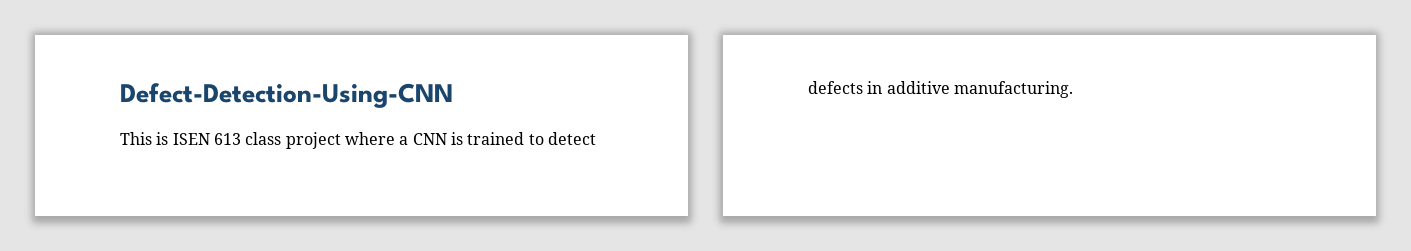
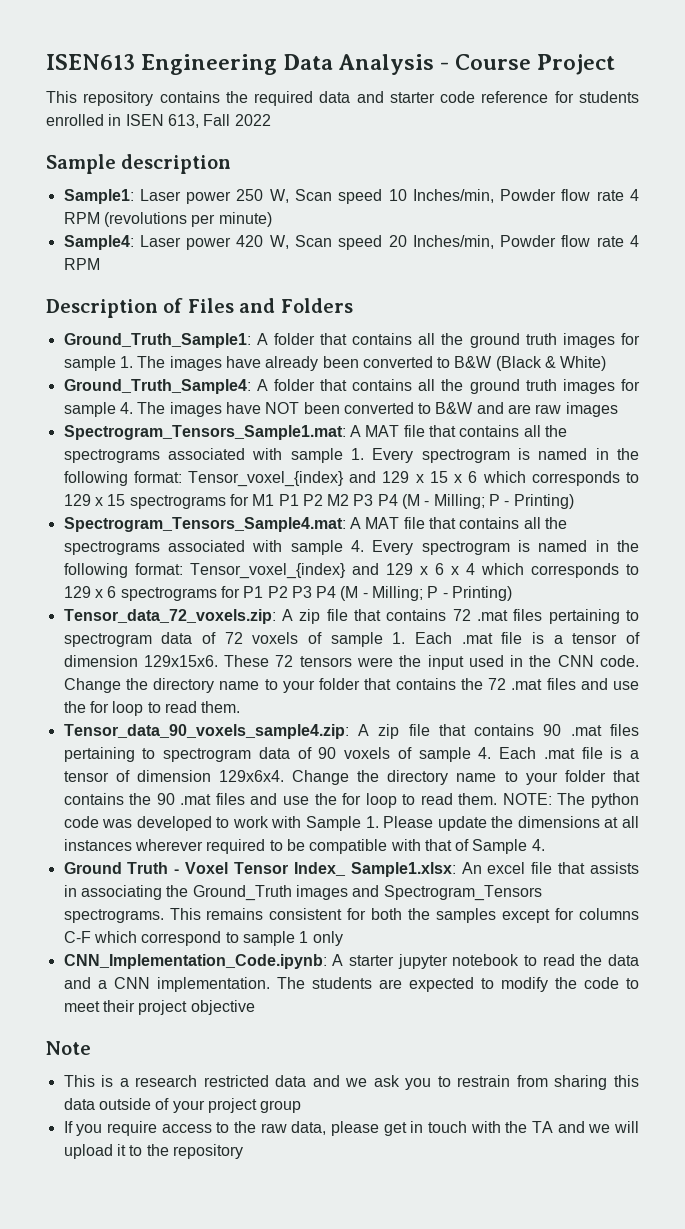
[120,83,453,108] [120,132,596,149] [808,81,1073,98] Defect-Detection-Using-CNN // This is ISEN 613 class project where a CNN is trained to detect defects in additive manufacturing. -> [46,54,616,75] [46,91,639,106] [46,114,271,128] [46,154,232,174] [63,189,639,204] [63,212,272,227] [63,235,639,250] [63,258,100,270] [46,298,353,318] [63,333,640,348] [63,356,607,371] [63,379,640,394] [63,402,618,417] [63,425,567,440] [63,448,639,463] [63,471,639,487] [63,494,574,509] [63,517,567,532] [63,540,639,555] [63,563,640,579] [63,586,513,601] [63,609,639,624] [63,632,640,647] [63,655,639,670] [63,678,639,693] [63,701,241,716] [63,724,639,739] [63,747,639,762] [63,770,640,785] [63,793,639,808] [63,816,639,831] [63,839,545,854] [63,862,640,877] [63,885,542,901] [63,908,639,923] [63,931,343,946] [63,954,639,969] [63,977,639,992] [63,1000,255,1015] [46,1041,91,1055] [63,1075,639,1090] [63,1098,302,1113] [63,1121,639,1136] [63,1144,243,1159] ISEN613 Engineering Data Analysis - Course Project // This repository contains the required data and starter code reference for students enrolled in ISEN 613, Fall 2022 // Sample description // Sample1: Laser power 250 W, Scan speed 10 Inches/min, Powder flow rate 4 RPM (revolutions per minute) // Sample4: Laser power 420 W, Scan speed 20 Inches/min, Powder flow rate 4 RPM // Description of Files and Folders // Ground_Truth_Sample1: A folder that contains all the ground truth images for sample 1. The images have already been converted to B&W (Black & White) // Ground_Truth_Sample4: A folder that contains all the ground truth images for sample 4. The images have NOT been converted to B&W and are raw images // Spectrogram_Tensors_Sample1.mat: A MAT file that contains all the spectrograms associated with sample 1. Every spectrogram is named in the following format: Tensor_voxel_{index} and 129 x 15 x 6 which corresponds to 129 x 15 spectrograms for M1 P1 P2 M2 P3 P4 (M - Milling; P - Printing) // Spectrogram_Tensors_Sample4.mat: A MAT file that contains all the spectrograms associated with sample 4. Every spectrogram is named in the following format: Tensor_voxel_{index} and 129 x 6 x 4 which corresponds to 129 x 6 spectrograms for P1 P2 P3 P4 (M - Milling; P - Printing) // Tensor_data_72_voxels.zip: A zip file that contains 72 .mat files pertaining to spectrogram data of 72 voxels of sample 1. Each .mat file is a tensor of dimension 129x15x6. These 72 tensors were the input used in the CNN code. Change the directory name to your folder that contains the 72 .mat files and use the for loop to read them. // Tensor_data_90_voxels_sample4.zip: A zip file that contains 90 .mat files pertaining to spectrogram data of 90 voxels of sample 4. Each .mat file is a tensor of dimension 129x6x4. Change the directory name to your folder that contains the 90 .mat files and use the for loop to read them. NOTE: The python code was developed to work with Sample 1. Please update the dimensions at all instances wherever required to be compatible with that of Sample 4. // Ground Truth - Voxel Tensor Index_ Sample1.xlsx: An excel file that assists in associating the Ground_Truth images and Spectrogram_Tensors spectrograms. This remains consistent for both the samples except for columns C-F which correspond to sample 1 only // CNN_Implementation_Code.ipynb: A starter jupyter notebook to read the data and a CNN implementation. The students are expected to modify the code to meet their project objective // Note // This is a research restricted data and we ask you to restrain from sharing this data outside of your project group // If you require access to the raw data, please get in touch with the TA and we will upload it to the repository

